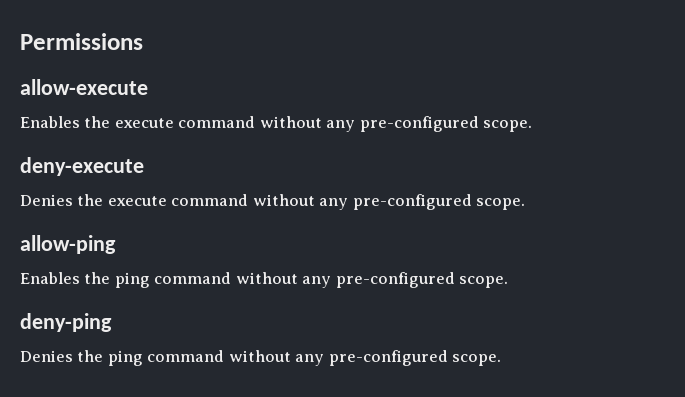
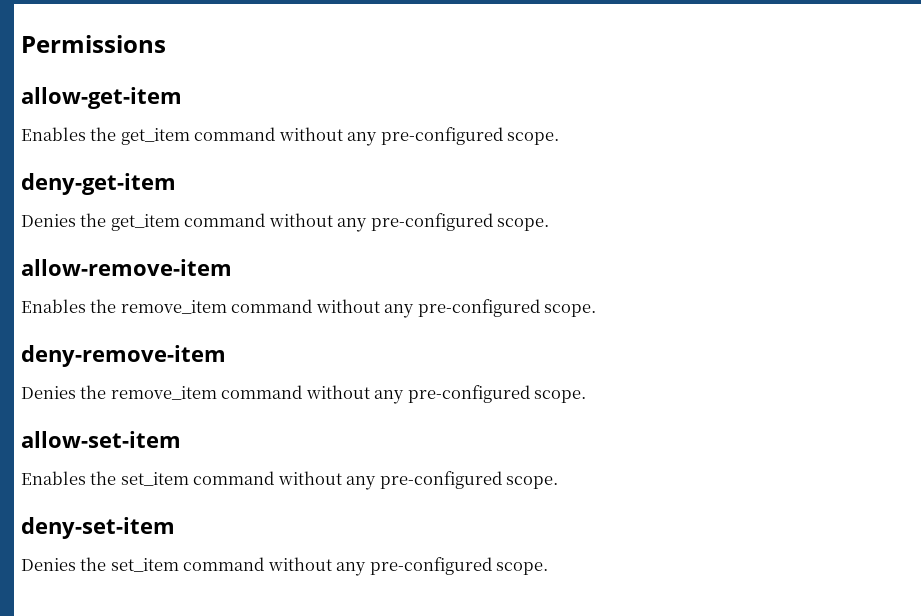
[20,79,148,95] [20,116,533,132] [20,157,144,176] [20,194,526,210] [20,235,116,254] [20,272,509,288] [20,313,112,332] [20,350,502,366] allow-execute // Enables the execute command without any pre-configured scope. // deny-execute // Denies the execute command without any pre-configured scope. // allow-ping // Enables the ping command without any pre-configured scope. // deny-ping // Denies the ping command without any pre-configured scope. -> [21,87,182,109] [21,127,560,146] [21,173,176,195] [21,213,550,232] [21,259,232,276] [21,299,597,318] [21,345,226,367] [21,385,587,404] [21,431,181,448] [21,471,559,490] [21,517,175,539] [21,557,549,576] allow-get-item // Enables the get_item command without any pre-configured scope. // deny-get-item // Denies the get_item command without any pre-configured scope. // allow-remove-item // Enables the remove_item command without any pre-configured scope. // deny-remove-item // Denies the remove_item command without any pre-configured scope. // allow-set-item // Enables the set_item command without any pre-configured scope. // deny-set-item // Denies the set_item command without any pre-configured scope.

